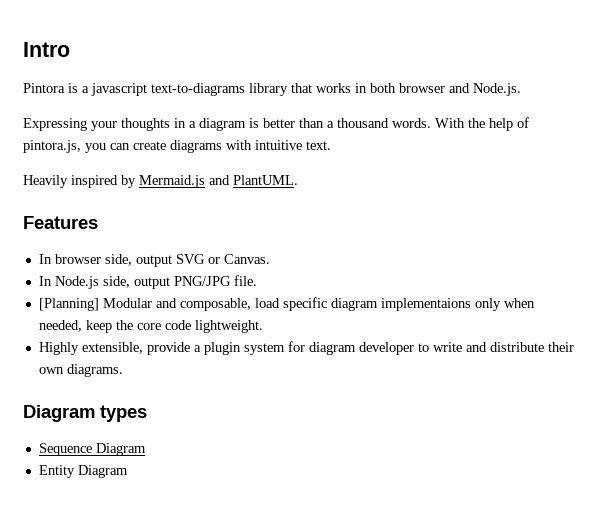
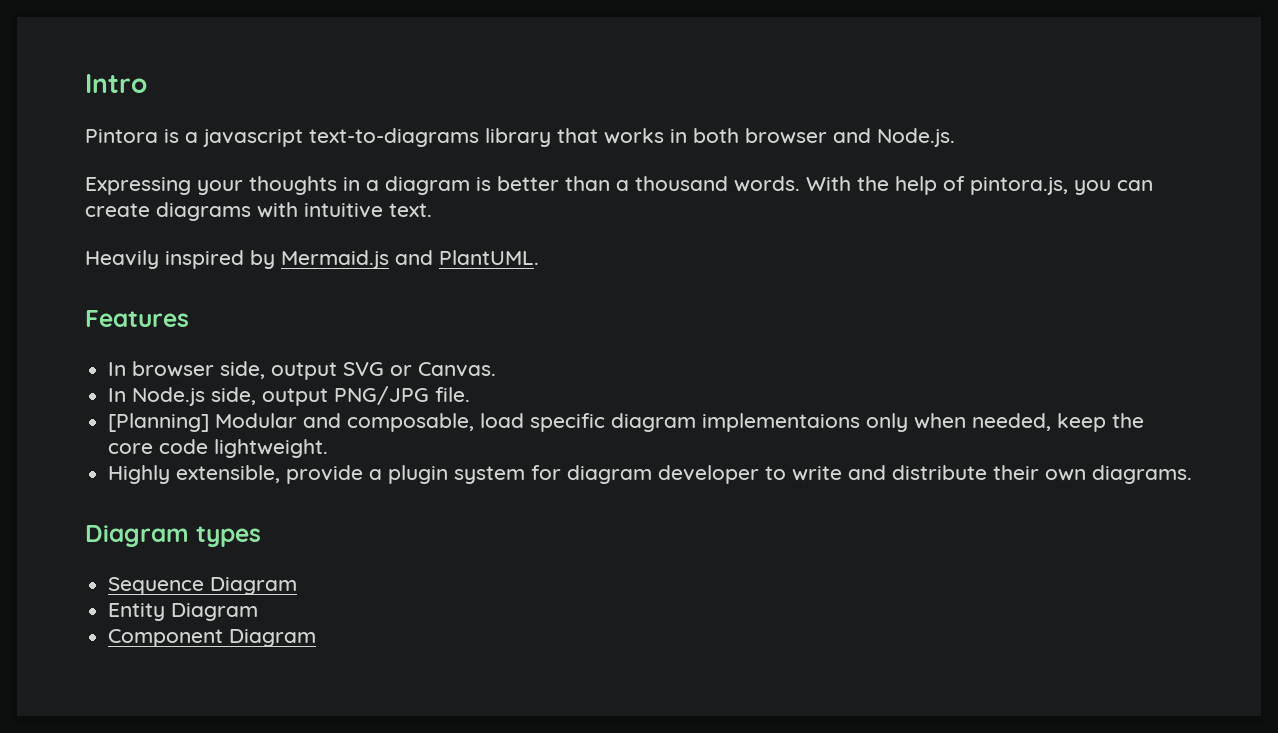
(128, 471) none -> [108,629,317,647] // Component Diagram

